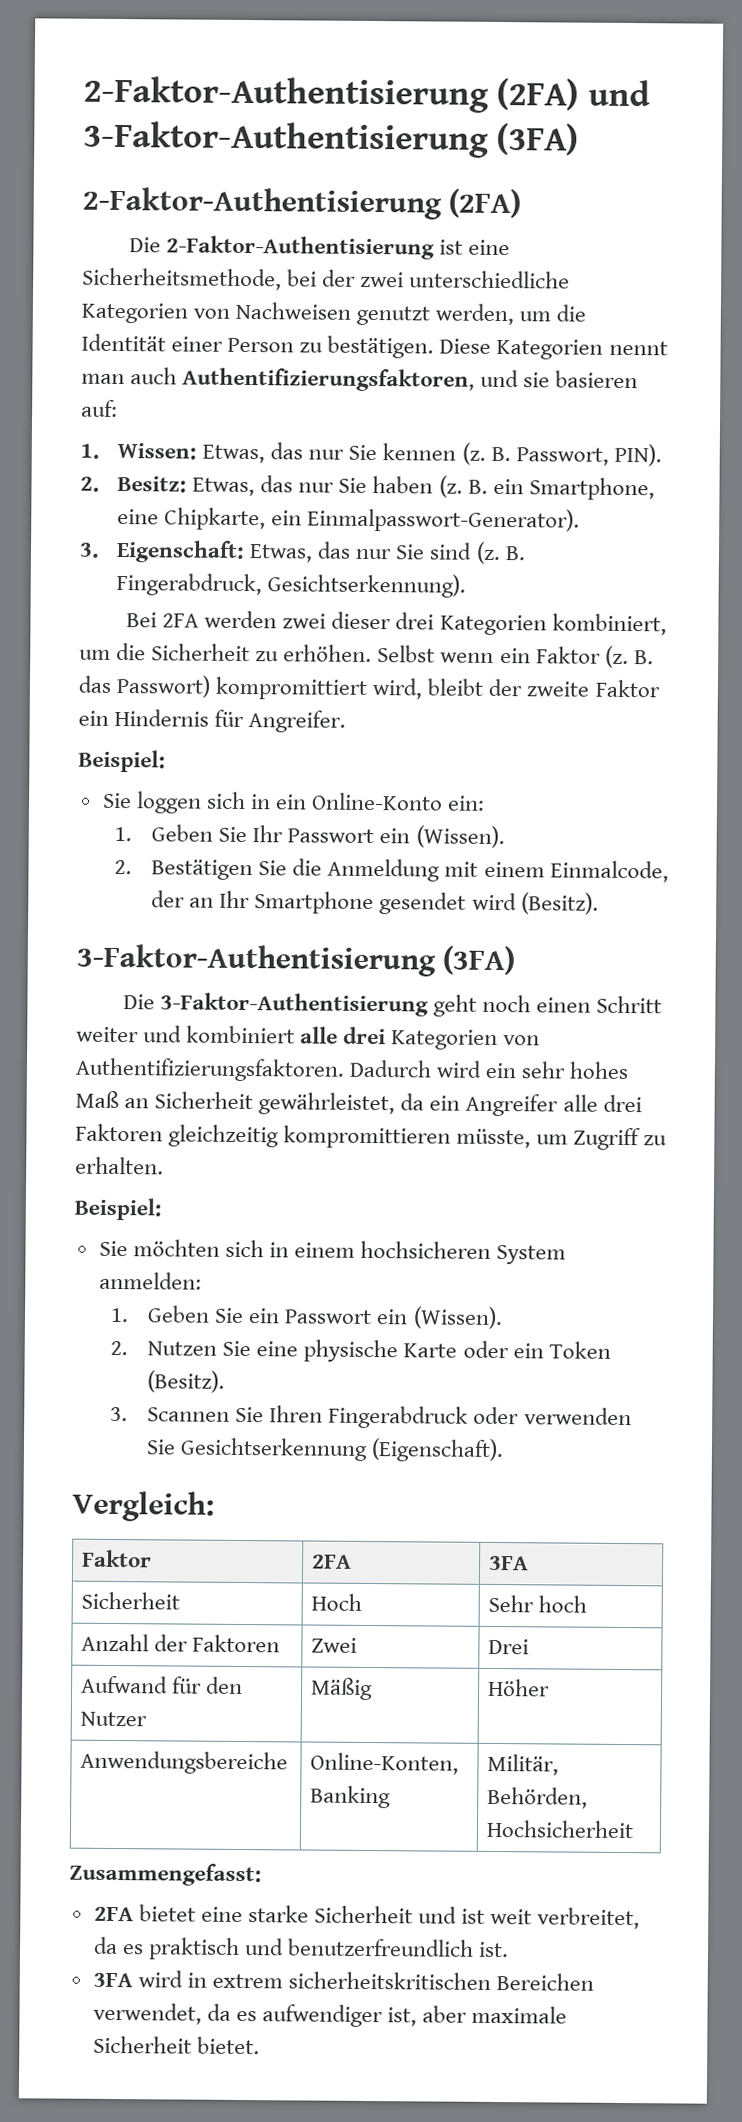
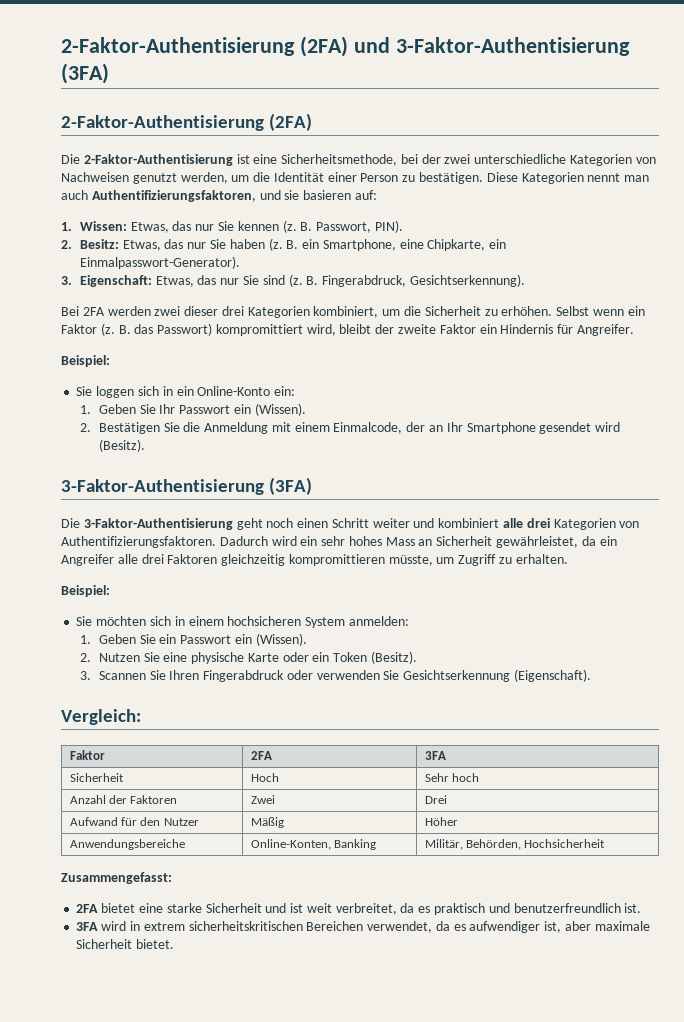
[75,1090,119,1109] Maß -> [385,537,415,546] Mass

